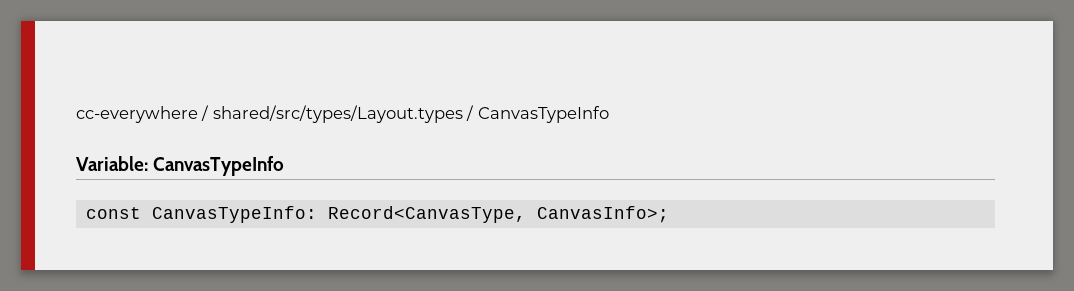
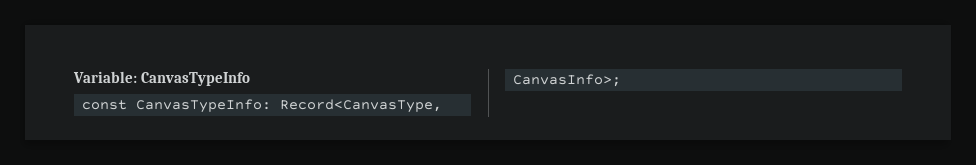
[76,105,609,123] cc-everywhere / shared/src/types/Layout.types / CanvasTypeInfo // -> (73, 77) none

